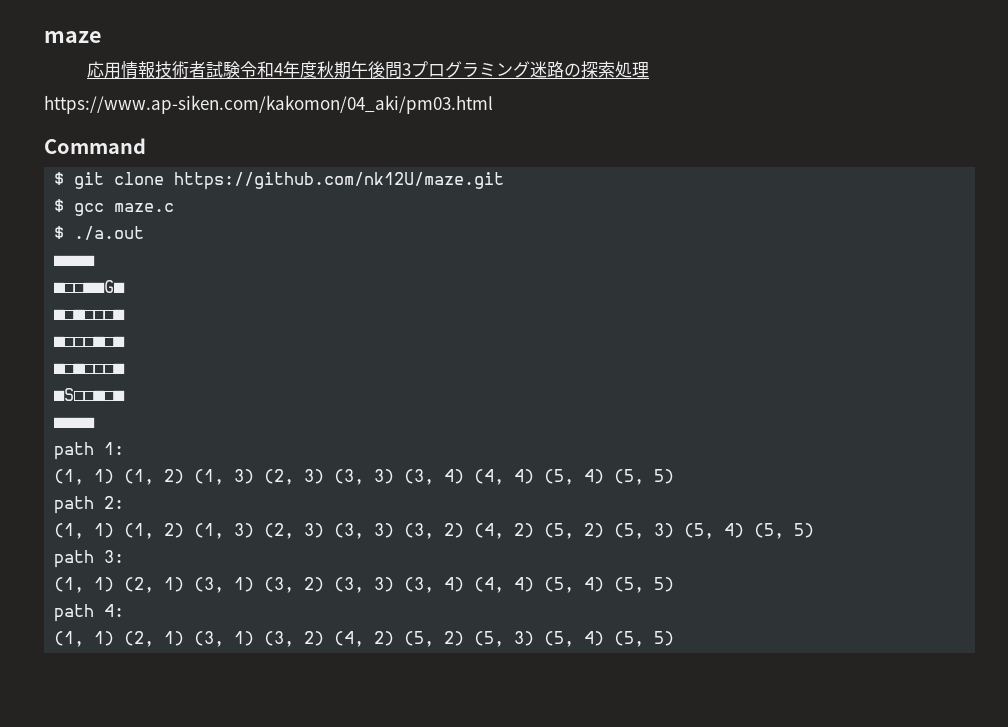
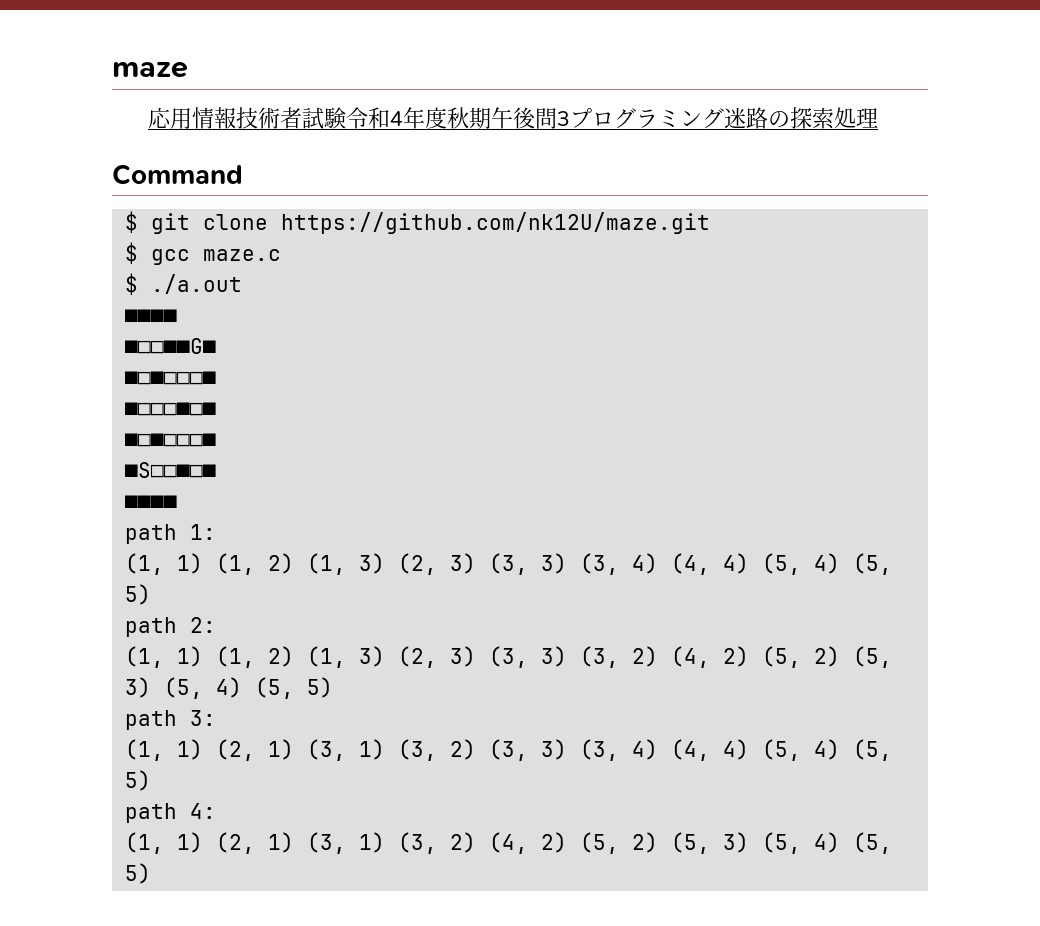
[44,95,493,114] // https://www.ap-siken.com/kakomon/04_aki/pm03.html -> (879, 118) none

